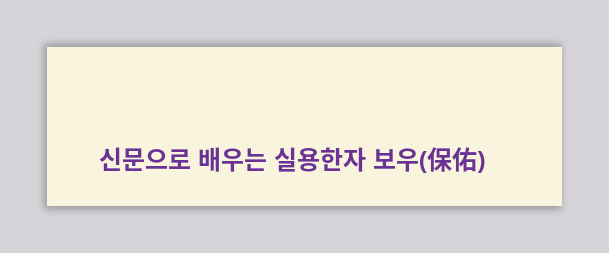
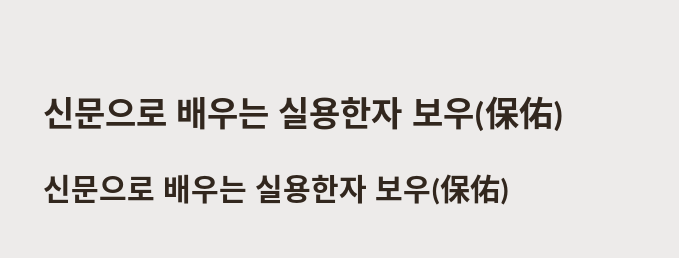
[99,147,485,173] 신문으로 배우는 실용한자 보우(保佑) -> [43,96,564,132] [43,174,510,205] 신문으로 배우는 실용한자 보우(保佑) // 신문으로 배우는 실용한자 보우(保佑)

